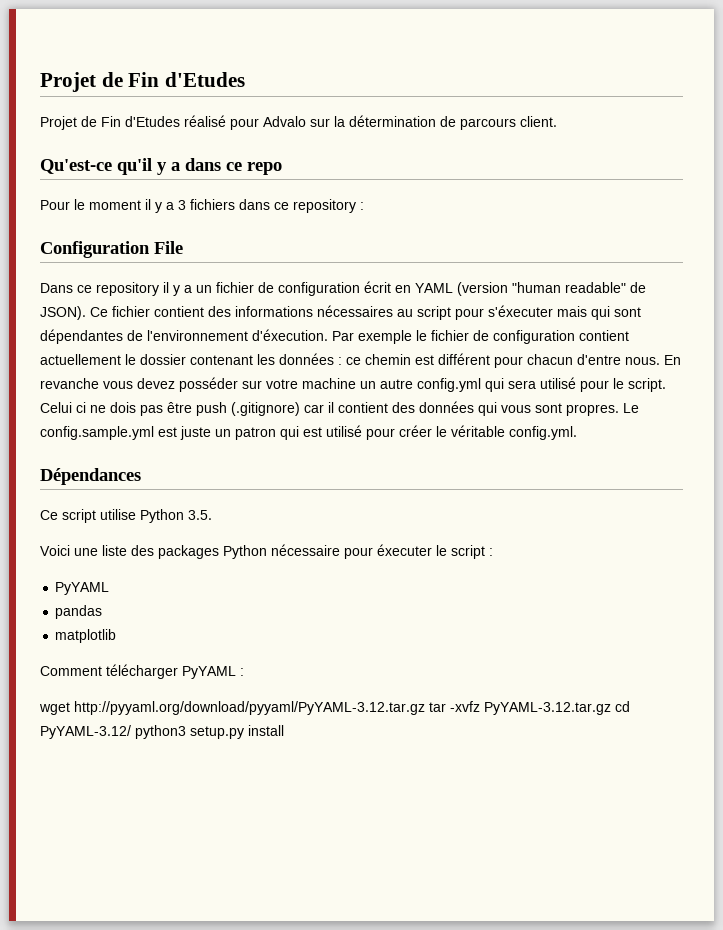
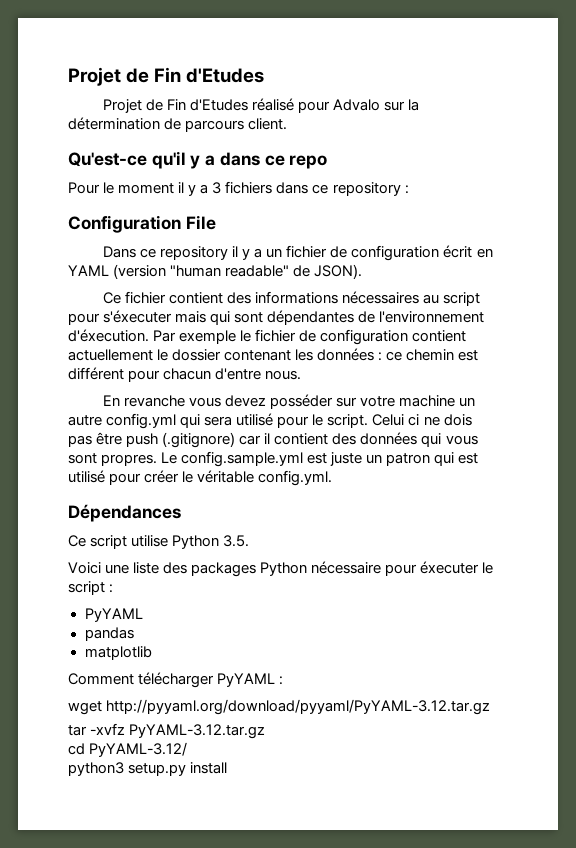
(86, 313) none -> (363, 271) //
(660, 361) none -> (302, 375) //
(425, 708) none -> (491, 707) //
(611, 708) none -> (266, 731) //
(131, 732) none -> (188, 749) //

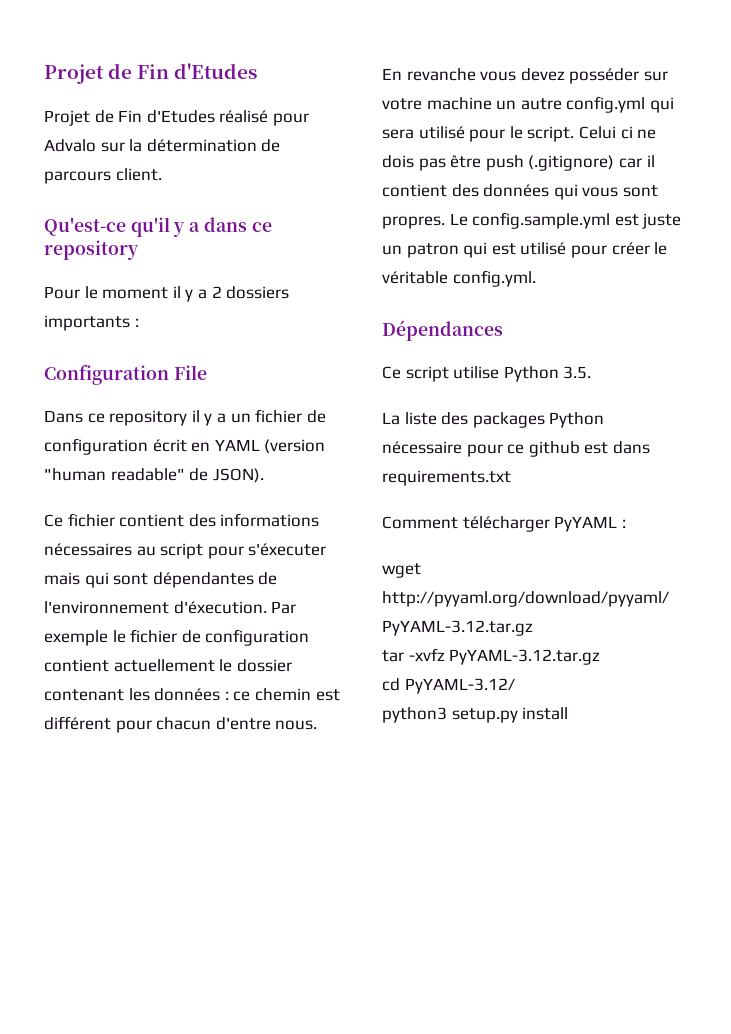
[289,155,328,169] repo -> [44,240,139,260] repository
[212,181,401,196] 3 fichiers dans ce repository -> [211,286,290,299] [44,315,130,331] 2 dossiers importants
[68,562,130,574] Voici une -> [382,412,400,425] La
[420,561,494,574] [68,581,114,595] [84,608,143,622] [84,627,134,641] [84,646,152,660] éxecuter le script : // PyYAML // pandas // matplotlib -> [507,441,650,457] [382,470,511,486] ce github est dans requirements.txt

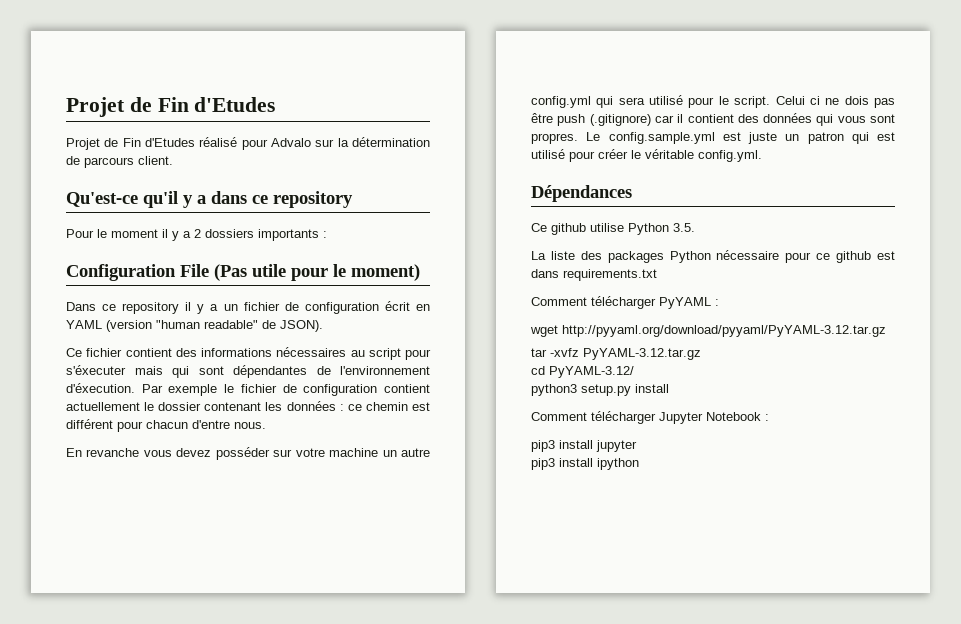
(207, 372) none -> [214,264,420,281] (Pas utile pour le moment)
[405,366,449,382] script -> [551,223,586,235] github
(569, 713) none -> [531,411,769,424] [531,440,637,452] [531,458,639,470] // Comment télécharger Jupyter Notebook : // pip3 install jupyter // pip3 install ipython

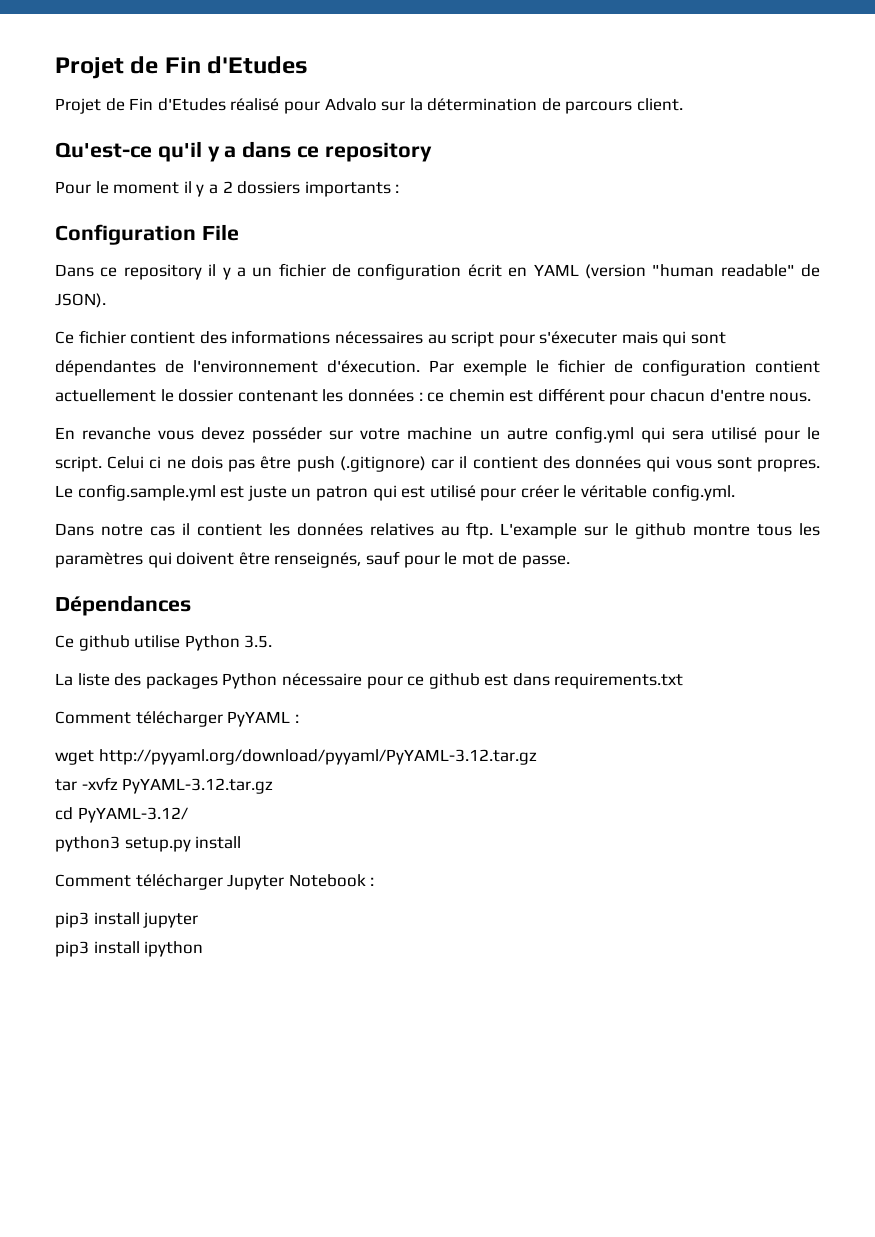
[214,264,420,281] (Pas utile pour le moment) -> (239, 232) none
(762, 156) none -> [55,522,820,539] [55,551,570,568] // Dans notre cas il contient les données relatives au ftp. L'example sur le github montre tous les paramètres qui doivent être renseignés, sauf pour le mot de passe.

